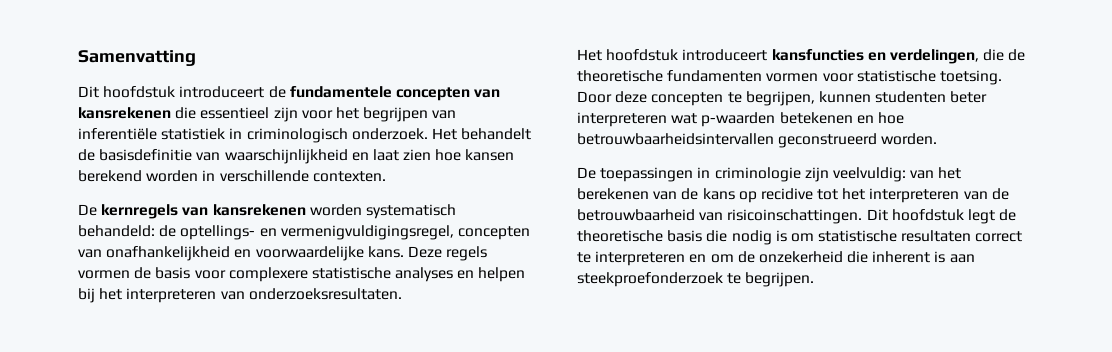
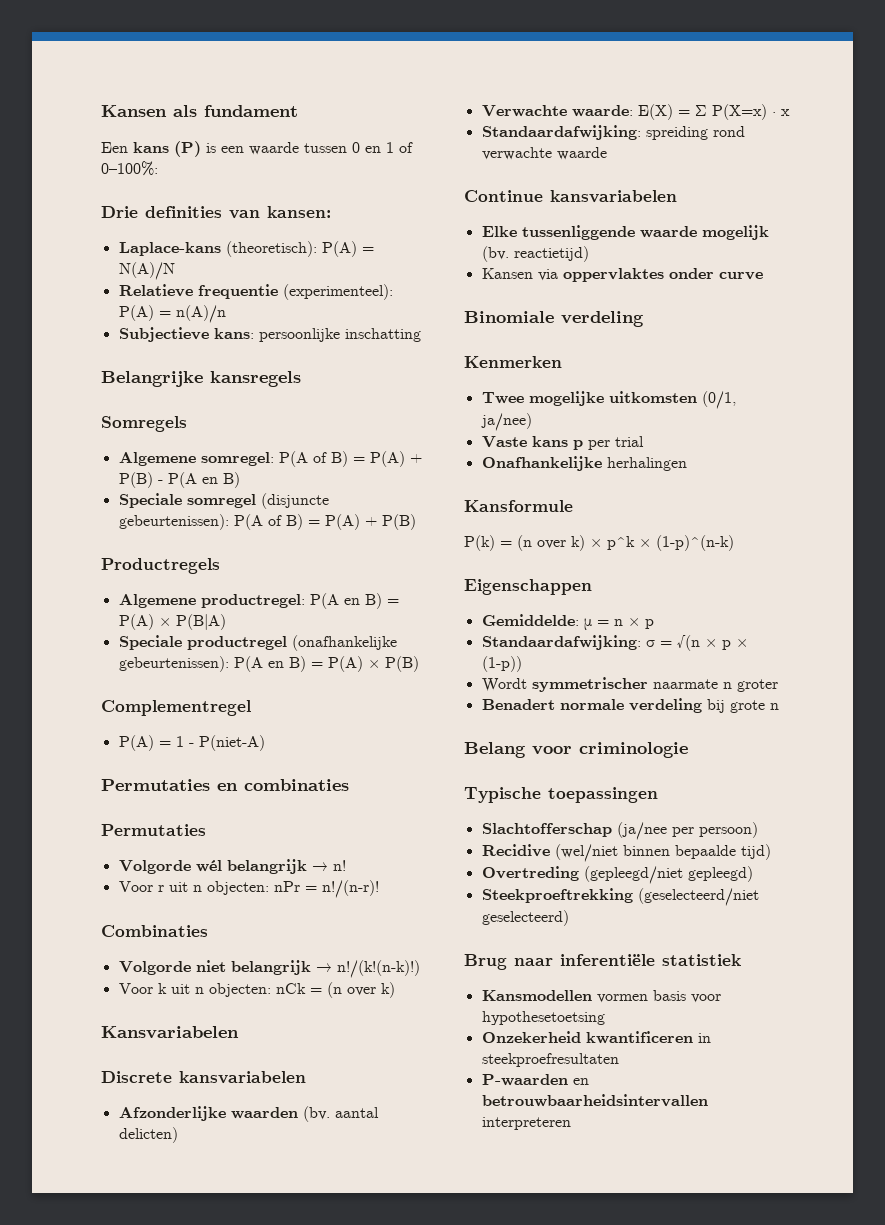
[78,50,196,66] [78,86,501,101] [78,107,457,122] [78,128,532,143] [78,149,515,164] [78,170,386,182] [78,204,456,219] [78,225,530,240] [78,246,488,261] [78,267,526,282] [78,288,402,303] [577,49,1026,64] [577,70,1002,85] [577,91,988,106] [577,112,904,127] [577,133,938,148] [577,167,962,182] [577,188,1009,203] [577,209,1017,224] [577,230,1023,245] [577,251,975,266] [577,272,815,287] Samenvatting // Dit hoofdstuk introduceert de fundamentele concepten van kansrekenen die essentieel zijn voor het begrijpen van inferentiële statistiek in criminologisch onderzoek. Het behandelt de basisdefinitie van waarschijnlijkheid en laat zien hoe kansen berekend worden in verschillende contexten. // De kernregels van kansrekenen worden systematisch behandeld: de optellings- en vermenigvuldigingsregel, concepten van onafhankelijkheid en voorwaardelijke kans. Deze regels vormen de basis voor complexere statistische analyses en helpen bij het interpreteren van onderzoeksresultaten. // Het hoofdstuk introduceert kansfuncties en verdelingen, die de theoretische fundamenten vormen voor statistische toetsing. Door deze concepten te begrijpen, kunnen studenten beter interpreteren wat p-waarden betekenen en hoe betrouwbaarheidsintervallen geconstrueerd worden. // De toepassingen in criminologie zijn veelvuldig: van het berekenen van de kans op recidive tot het interpreteren van de betrouwbaarheid van risicoinschattingen. Dit hoofdstuk legt de theoretische basis die nodig is om statistische resultaten correct te interpreteren en om de onzekerheid die inherent is aan steekproefonderzoek te begrijpen. -> [101,105,298,117] [101,141,413,157] [101,161,158,176] [101,206,331,219] [118,241,374,257] [118,262,175,280] [118,284,393,300] [118,305,226,323] [118,327,421,342] [101,371,301,387] [101,416,187,432] [118,451,422,467] [118,472,240,488] [118,493,329,509] [118,514,416,530] [101,558,220,574] [118,593,399,609] [118,614,226,630] [118,635,397,651] [118,656,419,672] [101,700,251,716] [118,735,265,751] [101,779,349,791] [101,824,206,836] [118,859,346,874] [118,880,379,898] [101,925,208,937] [118,960,420,978] [118,982,395,998] [101,1026,239,1039] [101,1071,306,1084] [118,1106,379,1122] [118,1127,178,1143] [481,104,790,120] [481,125,745,140] [481,147,607,160] [464,190,677,203] [481,225,769,240] [481,246,589,262] [481,268,763,282] [464,311,644,327] [464,356,562,368] [481,391,736,409] [480,413,532,431] [481,436,644,450] [481,456,687,471] [464,500,573,512] [464,535,734,551] [464,579,592,595] [481,614,654,631] [481,635,748,651] [481,656,522,672] [481,677,778,692] [481,698,779,713] [464,742,688,758] [464,787,658,803] [481,822,758,840] [481,844,771,862] [481,866,753,884] [481,888,759,906] [481,910,569,926] [464,954,741,970] [481,990,721,1003] [481,1011,605,1025] [481,1031,711,1044] [481,1053,619,1067] [481,1074,589,1086] [481,1094,708,1107] [481,1117,571,1130] Kansen als fundament // Een kans (P) is een waarde tussen 0 en 1 of 0–100%: // Drie definities van kansen: // Laplace-kans (theoretisch): P(A) = N(A)/N // Relatieve frequentie (experimenteel): P(A) = n(A)/n // Subjectieve kans: persoonlijke inschatting // Belangrijke kansregels // Somregels // Algemene somregel: P(A of B) = P(A) + P(B) - P(A en B) // Speciale somregel (disjuncte gebeurtenissen): P(A of B) = P(A) + P(B) // Productregels // Algemene productregel: P(A en B) = P(A) × P(B|A) // Speciale productregel (onafhankelijke gebeurtenissen): P(A en B) = P(A) × P(B) // Complementregel // P(A) = 1 - P(niet-A) // Permutaties en combinaties // Permutaties // Volgorde wél belangrijk → n! // Voor r uit n objecten: nPr = n!/(n-r)! // Combinaties // Volgorde niet belangrijk → n!/(k!(n-k)!) // Voor k uit n objecten: nCk = (n over k) // Kansvariabelen // Discrete kansvariabelen // Afzonderlijke waarden (bv. aantal delicten) // Verwachte waarde: E(X) = Σ P(X=x) · x // Standaardafwijking: spreiding rond verwachte waarde // Continue kansvariabelen // Elke tussenliggende waarde mogelijk (bv. reactietijd) // Kansen via oppervlaktes onder curve // Binomiale verdeling // Kenmerken // Twee mogelijke uitkomsten (0/1, ja/nee) // Vaste kans p per trial // Onafhankelijke herhalingen // Kansformule // P(k) = (n over k) × p^k × (1-p)^(n-k) // Eigenschappen // Gemiddelde: μ = n × p // Standaardafwijking: σ = √(n × p × (1-p)) // Wordt symmetrischer naarmate n groter // Benadert normale verdeling bij grote n // Belang voor criminologie // Typische toepassingen // Slachtofferschap (ja/nee per persoon) // Recidive (wel/niet binnen bepaalde tijd) // Overtreding (gepleegd/niet gepleegd) // Steekproeftrekking (geselecteerd/niet geselecteerd) // Brug naar inferentiële statistiek // Kansmodellen vormen basis voor hypothesetoetsing // Onzekerheid kwantificeren in steekproefresultaten // P-waarden en betrouwbaarheidsintervallen interpreteren

